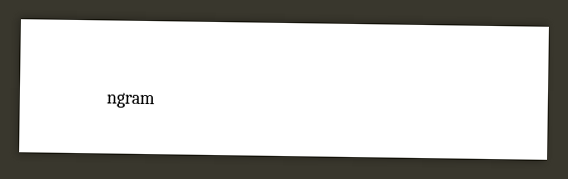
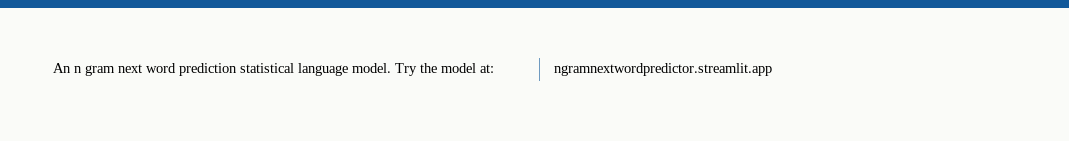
[106,92,155,109] ngram -> [53,63,772,76] An n gram next word prediction statistical language model. Try the model at: ngramnextwordpredictor.streamlit.app

